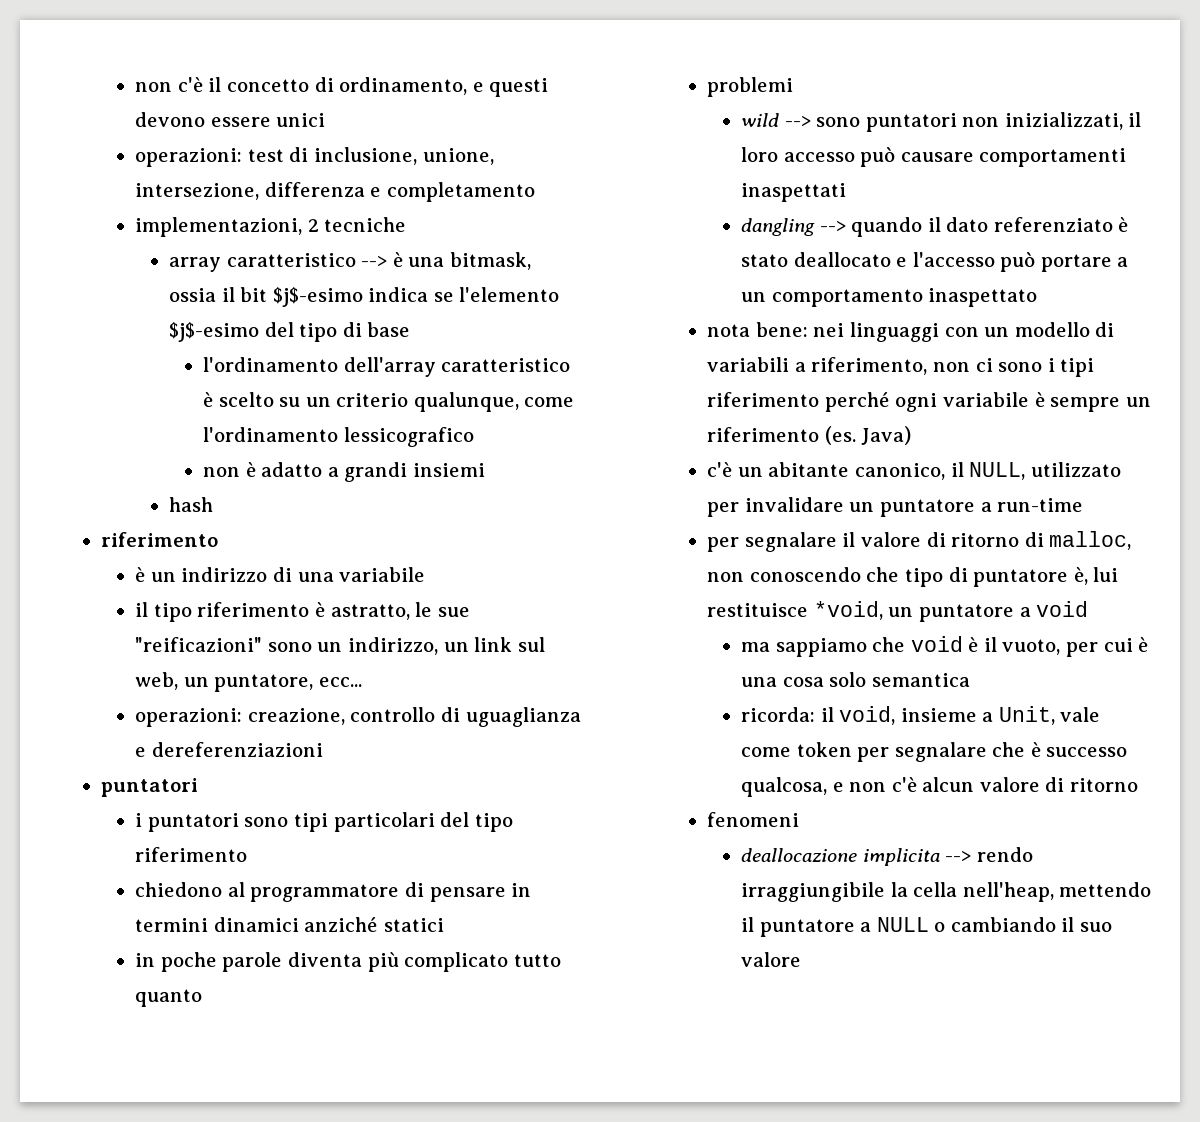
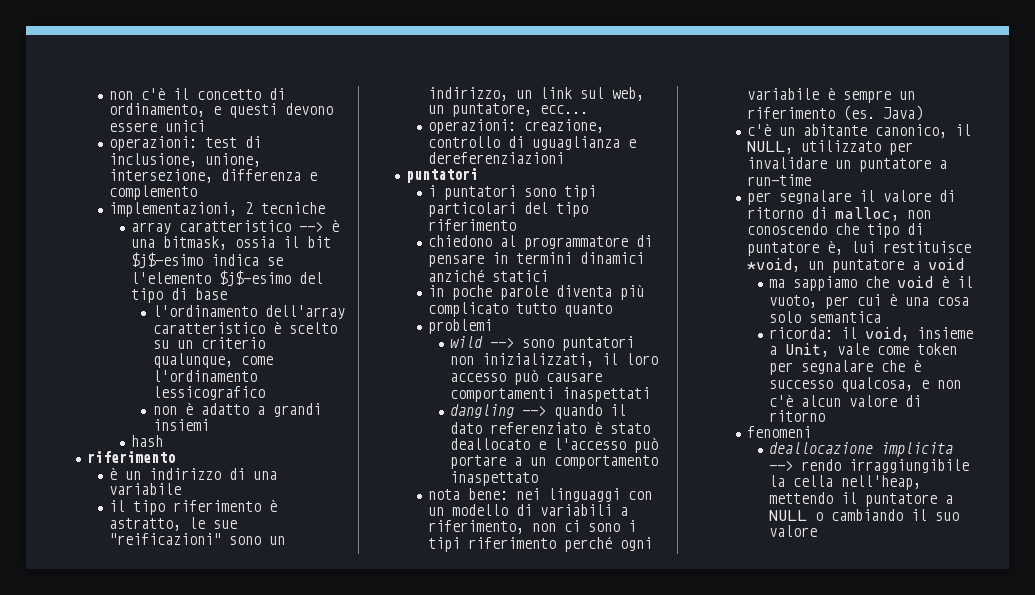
[386,182,535,202] completamento -> [109,185,198,200] complemento

